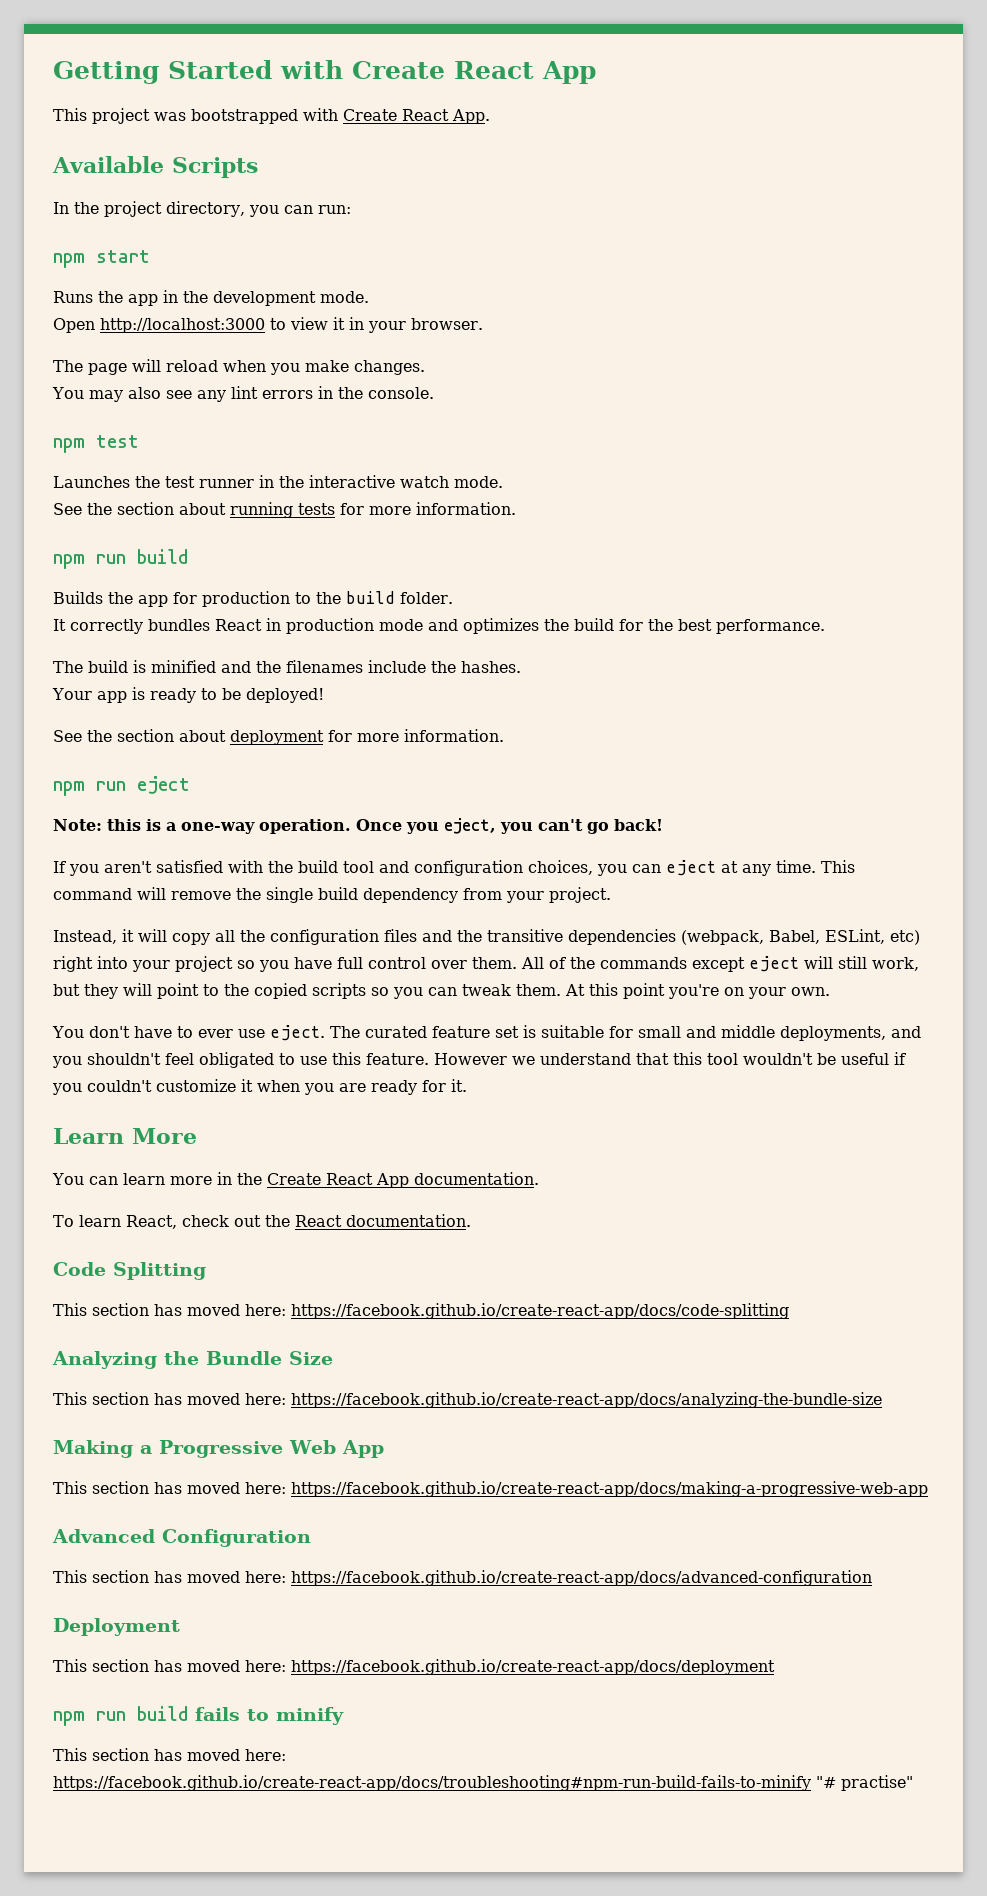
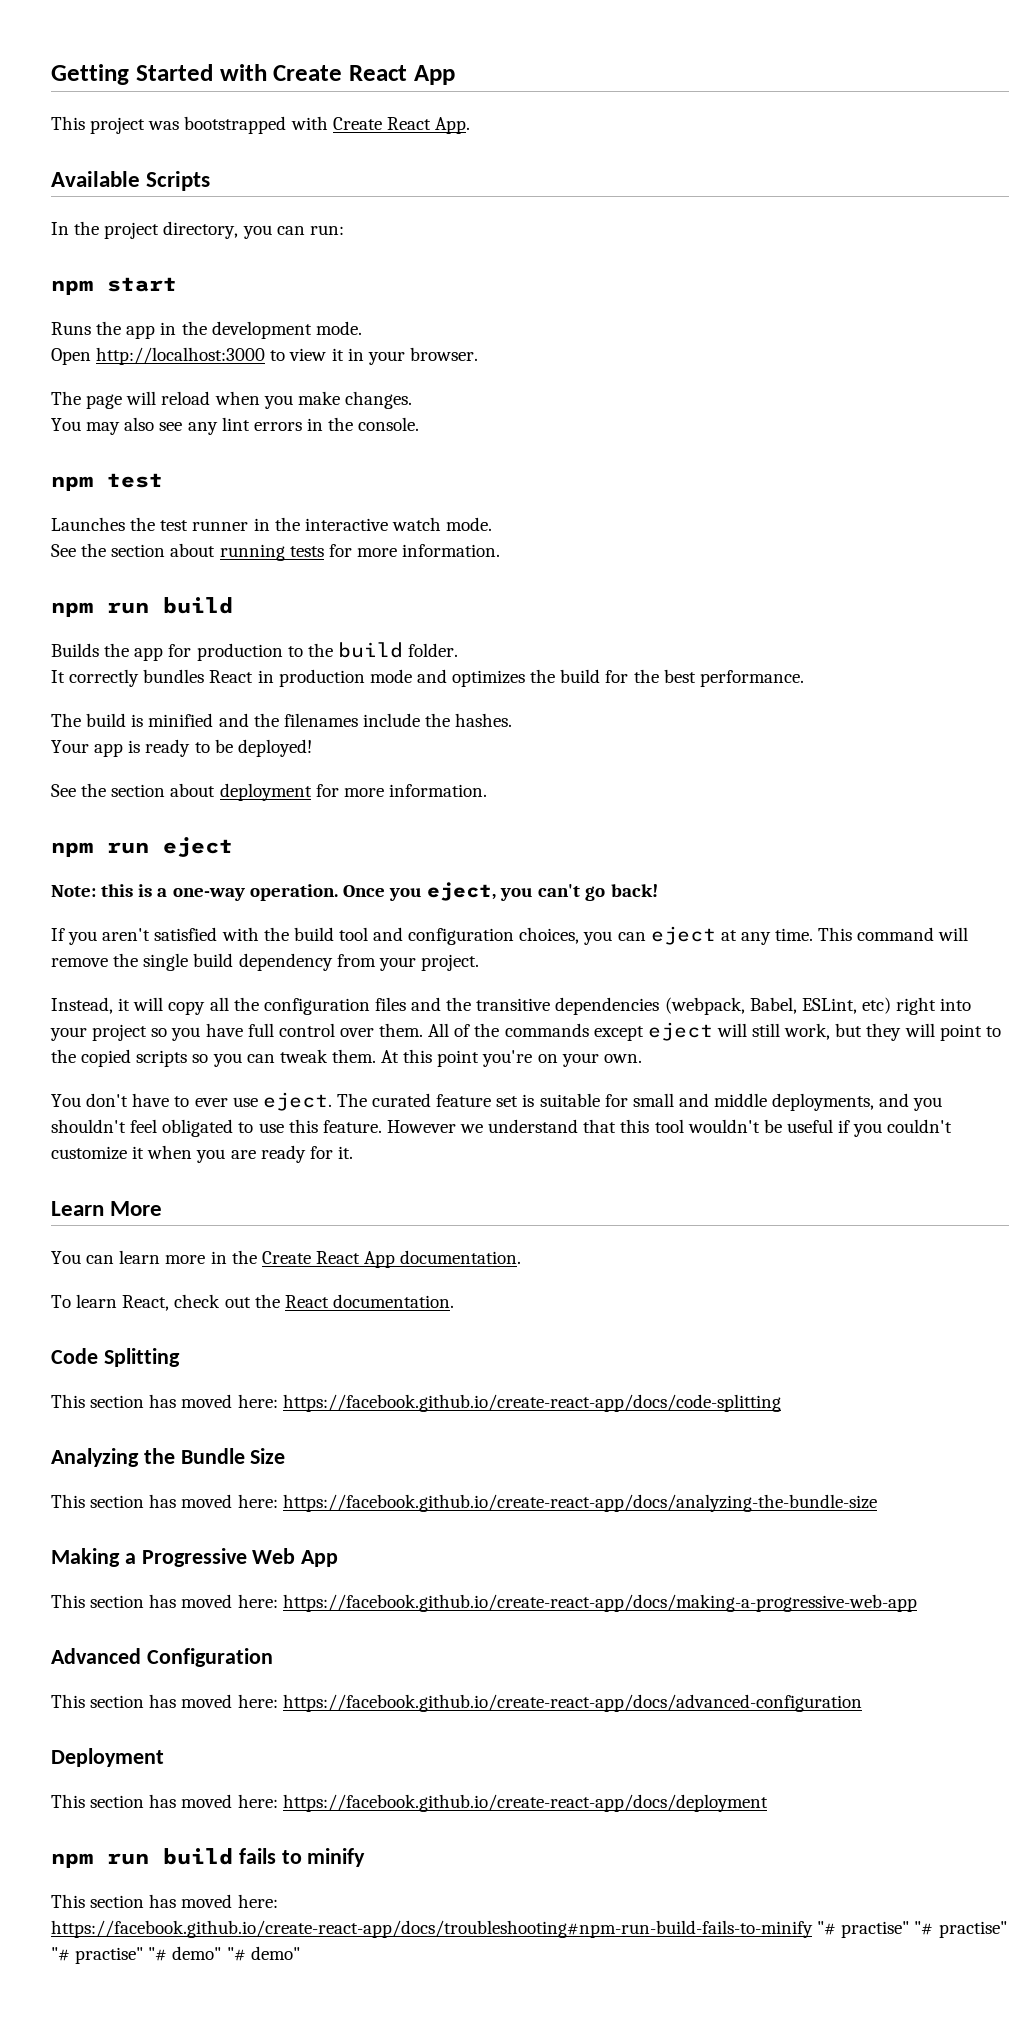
(913, 1783) none -> [914,1921,1007,1938] [51,1946,300,1964] "# practise" "# practise" "# demo" "# demo"

